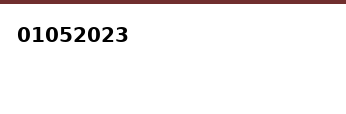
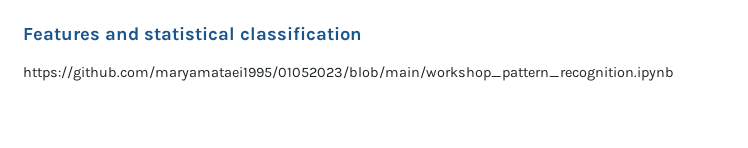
[17,27,129,42] 01052023 -> [23,26,362,41] [23,66,674,81] Features and statistical classification // https://github.com/maryamataei1995/01052023/blob/main/workshop_pattern_recognition.ipynb

